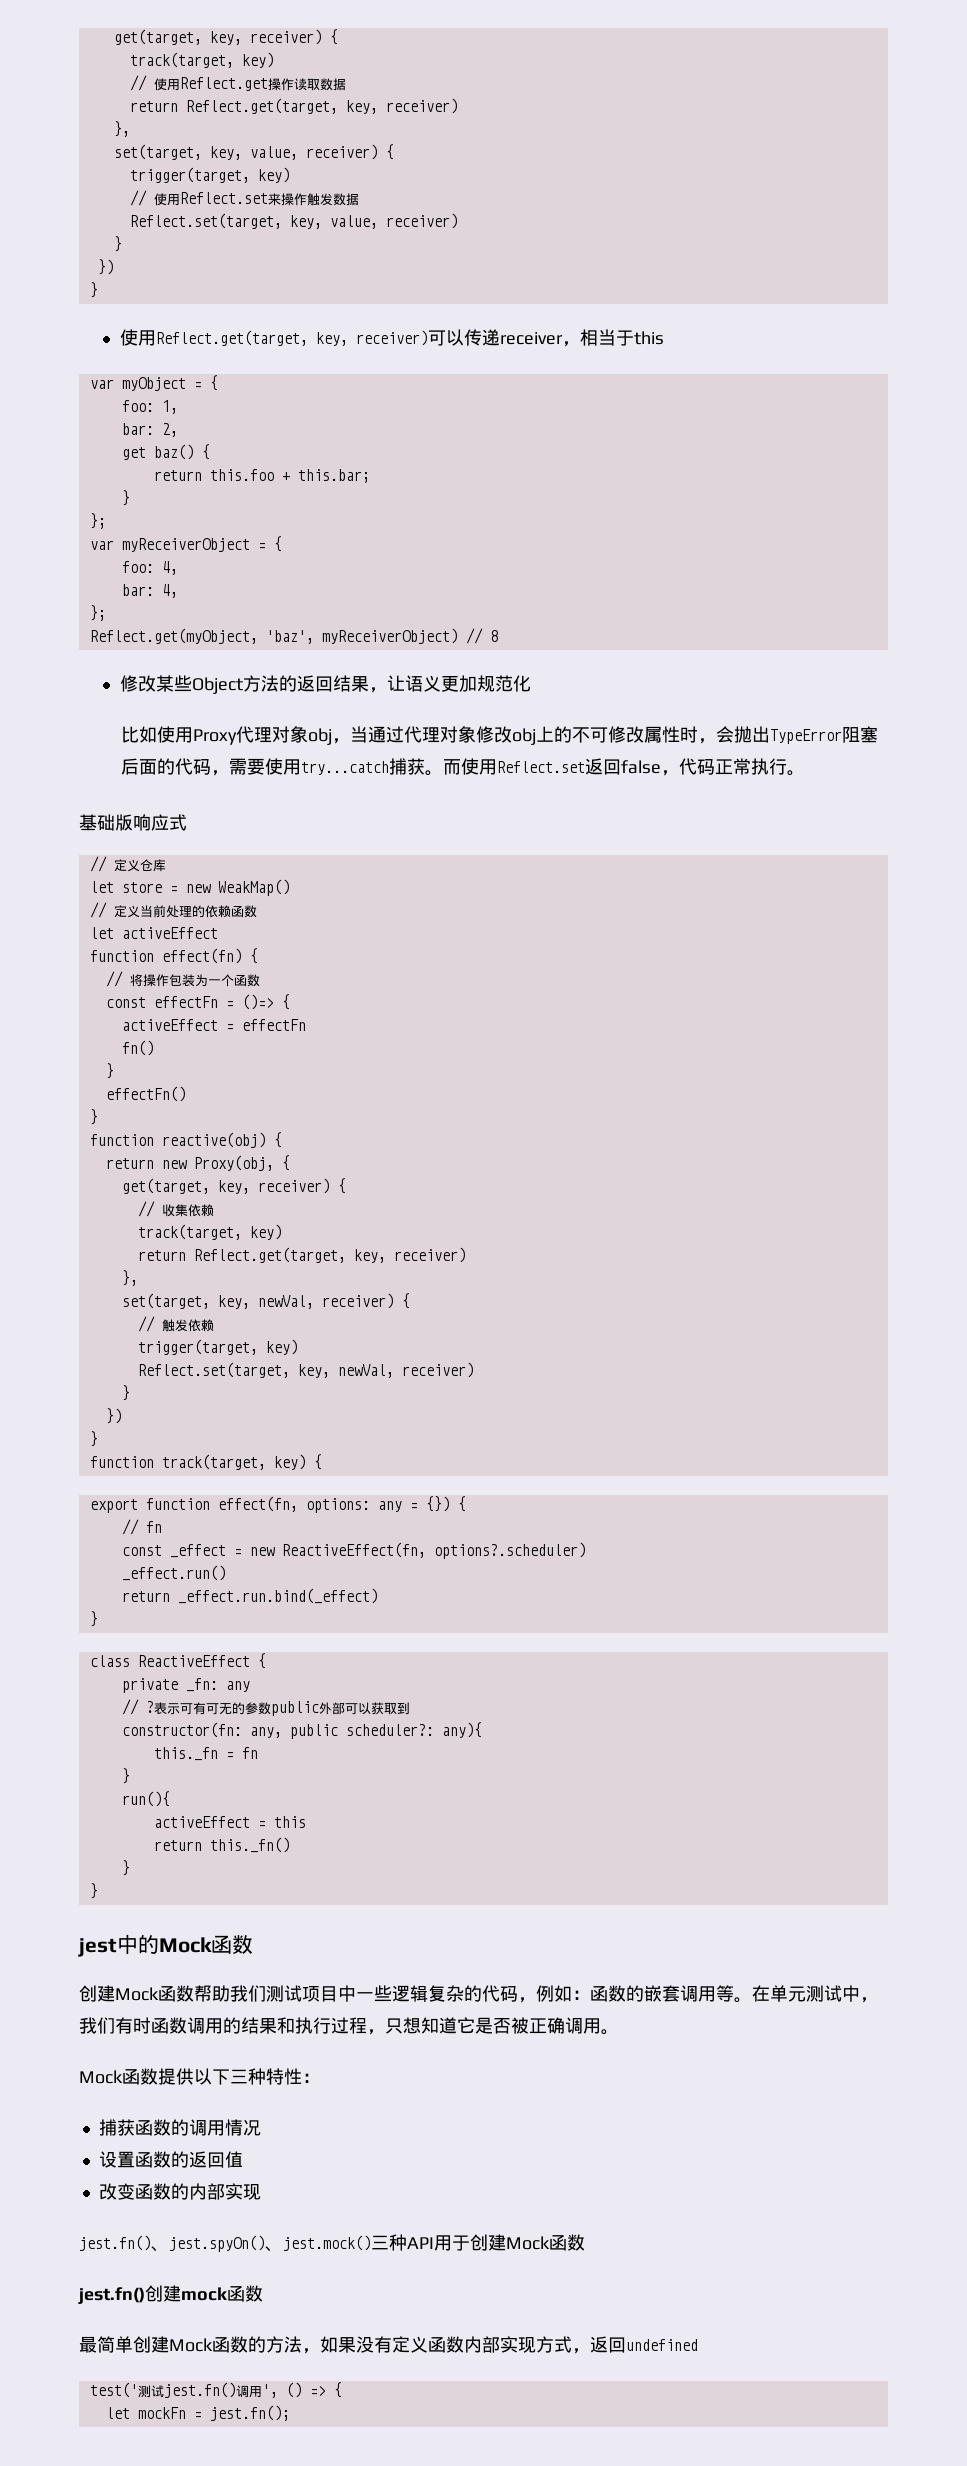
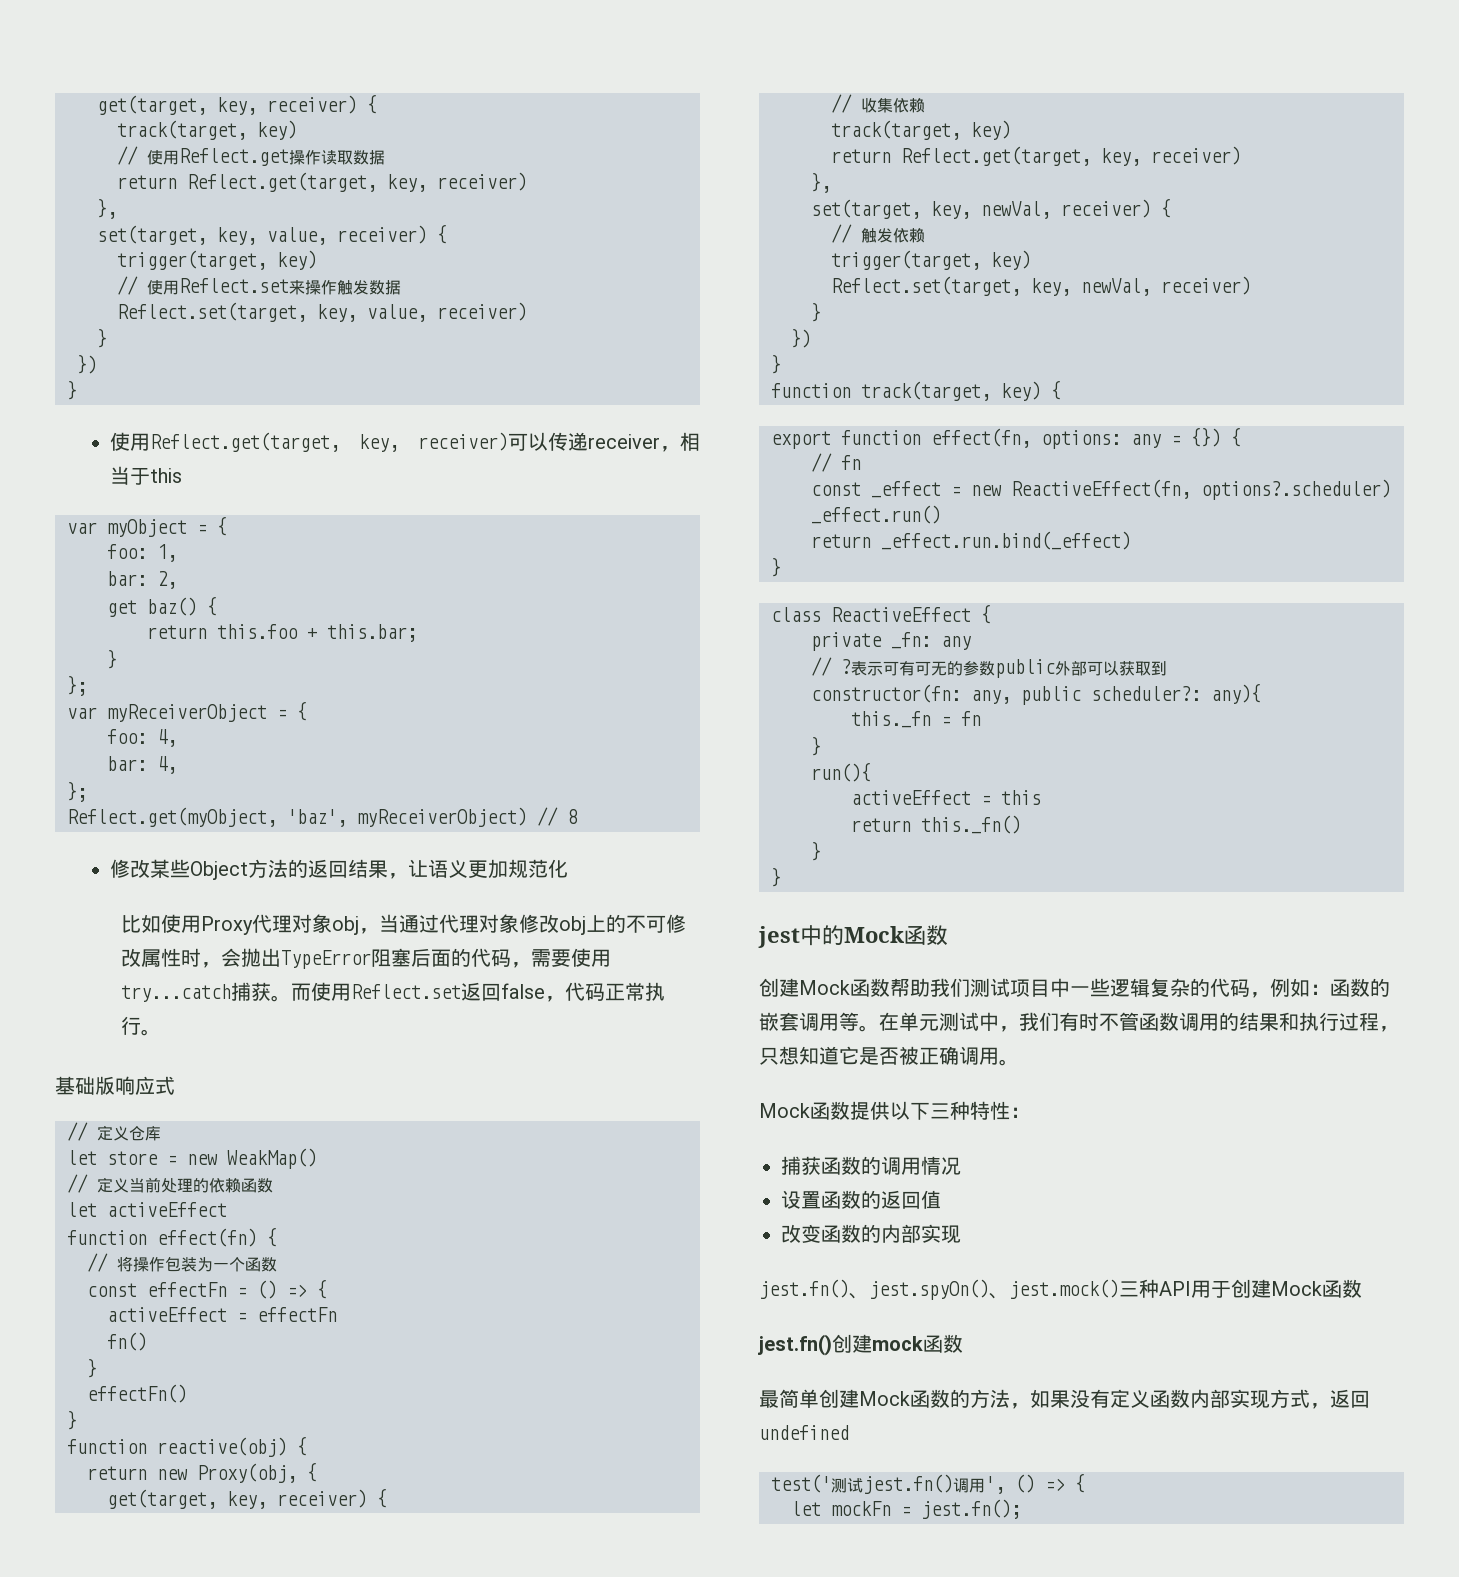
[241,994,274,1010] ()=> -> [257,1280,307,1299] () =>
(151, 2025) none -> [1099,1012,1139,1031] 不管

